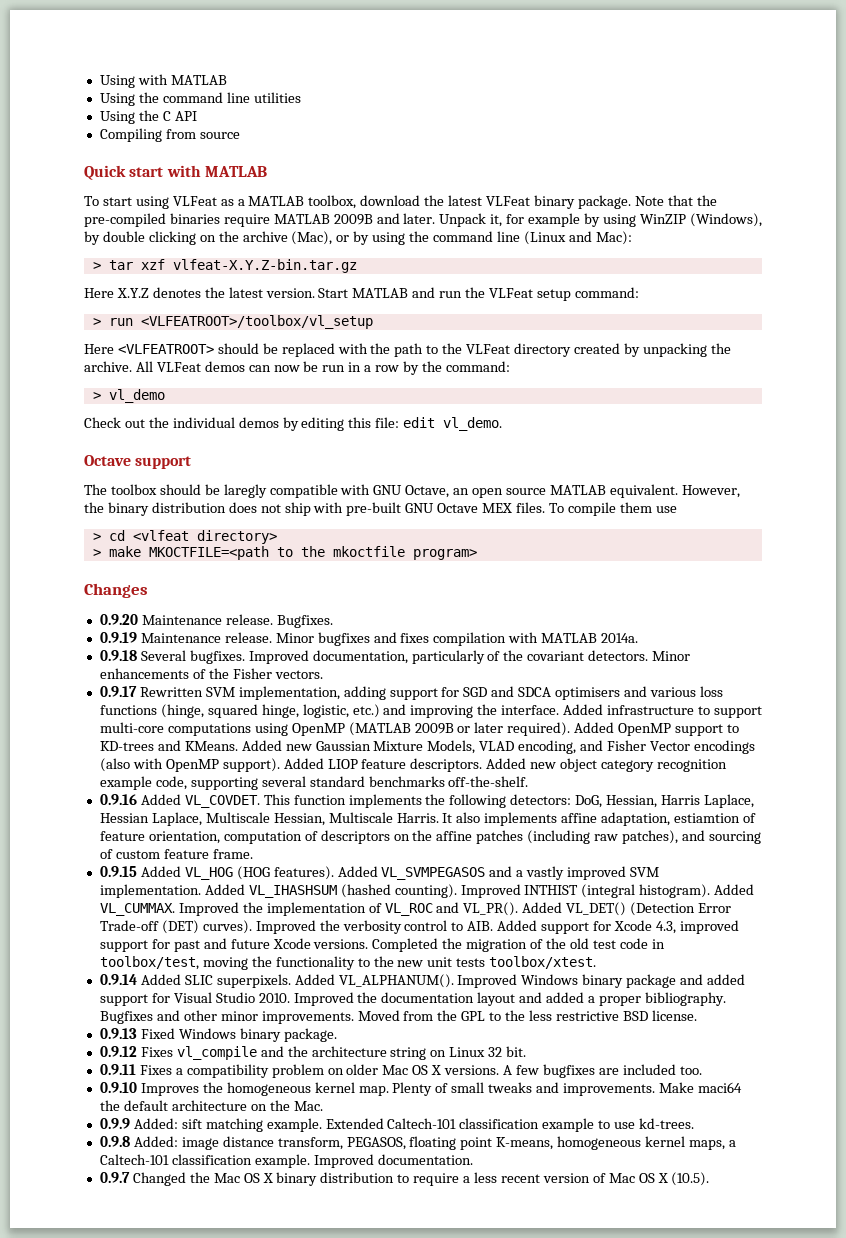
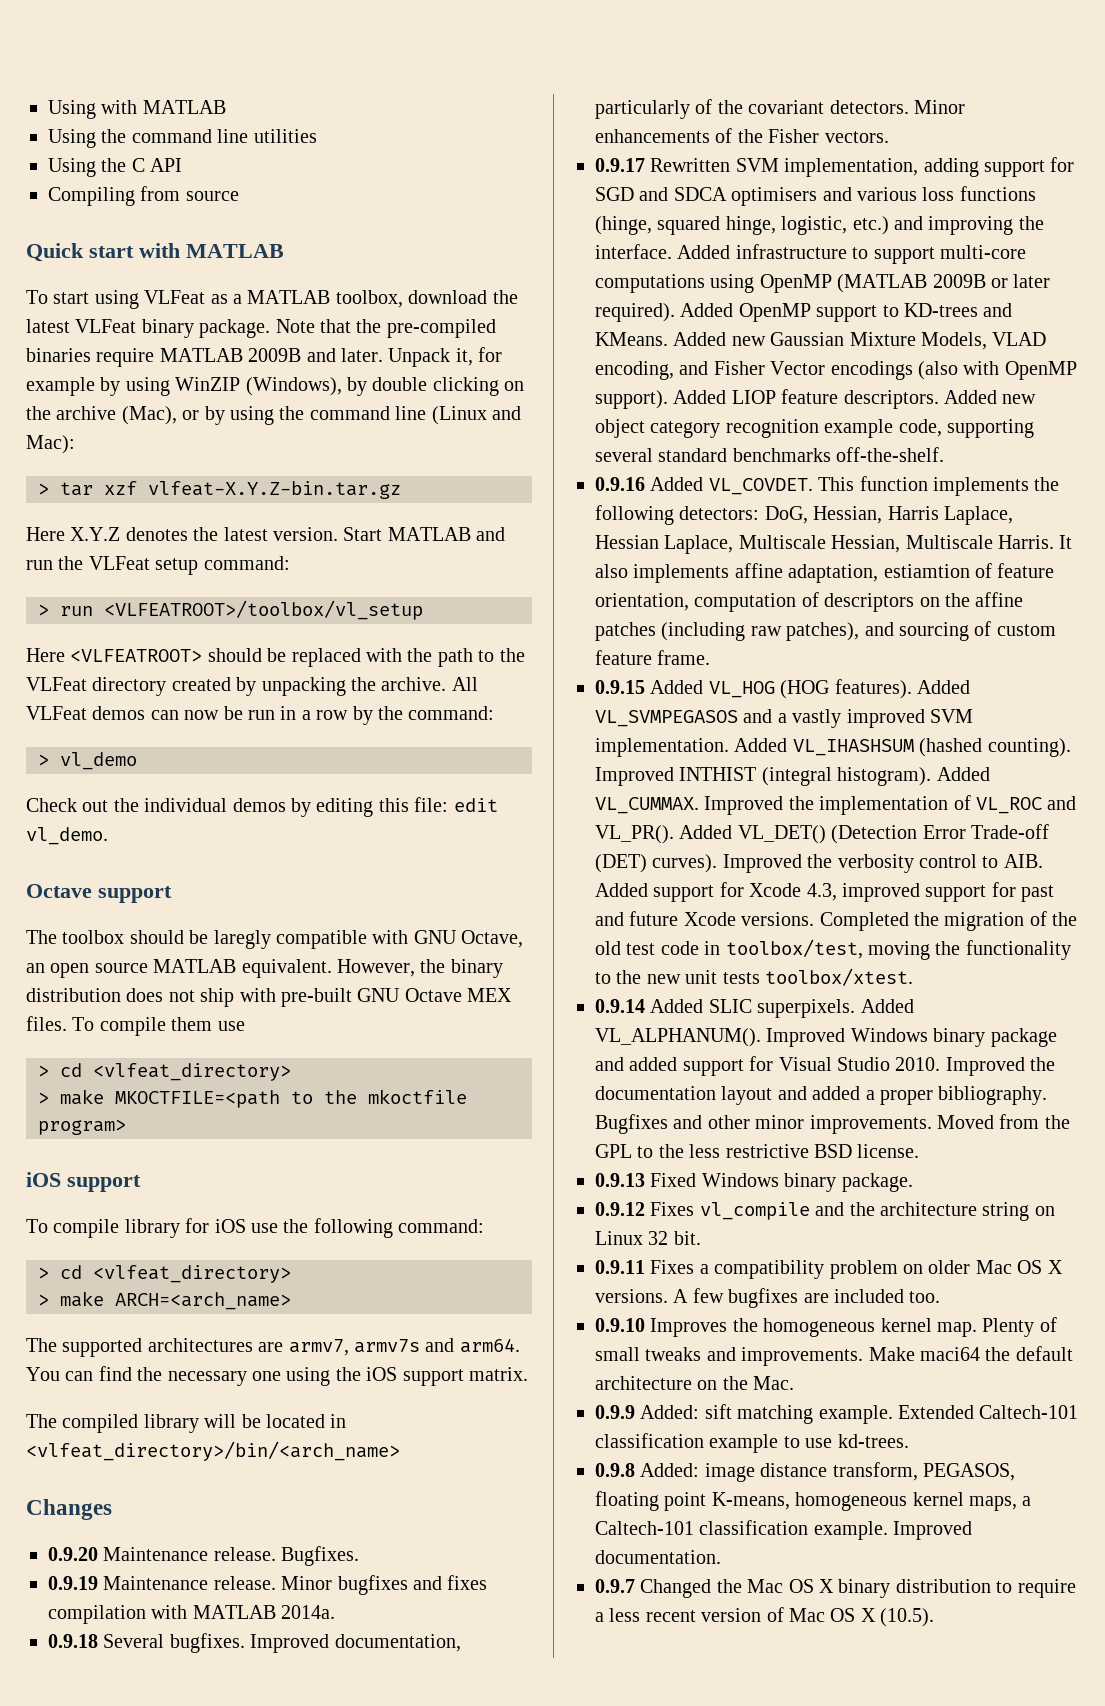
[132,530,277,544] <vlfeat directory> -> [93,1063,291,1081] <vlfeat_directory>
(477, 554) none -> [26,1172,141,1192] [26,1218,485,1238] [38,1265,291,1283] [38,1291,291,1310] [26,1338,520,1357] [26,1366,528,1386] [26,1414,347,1433] [26,1441,400,1461] // iOS support // To compile library for iOS use the following command: // > cd <vlfeat_directory> // > make ARCH=<arch_name> // The supported architectures are armv7, armv7s and arm64. You can find the necessary one using the iOS support matrix. // The compiled library will be located in <vlfeat_directory>/bin/<arch_name>

